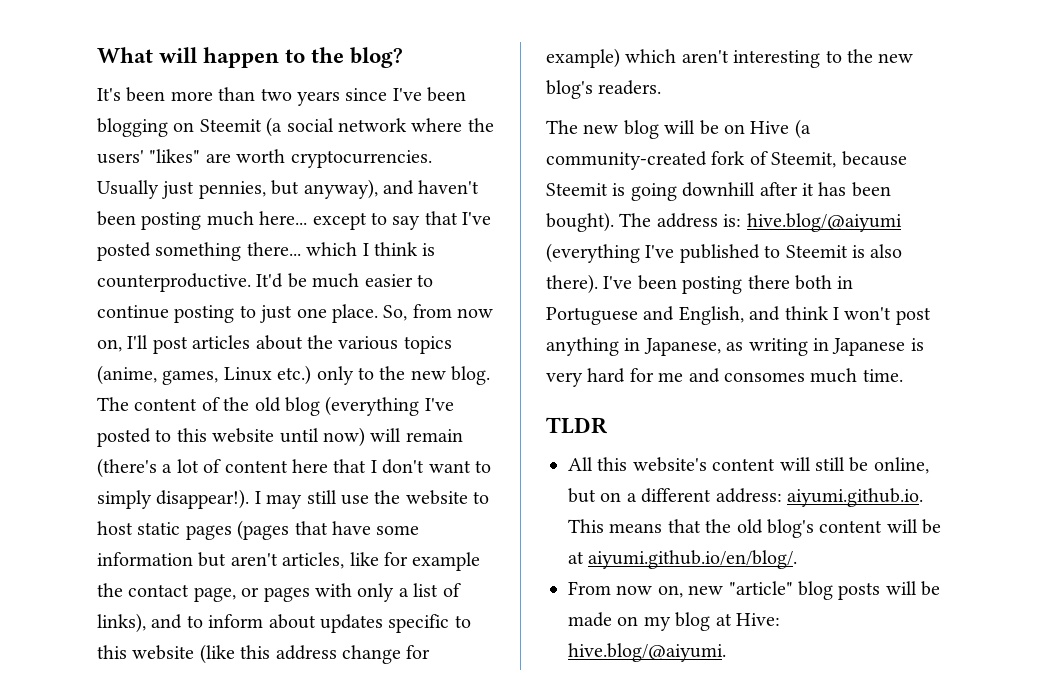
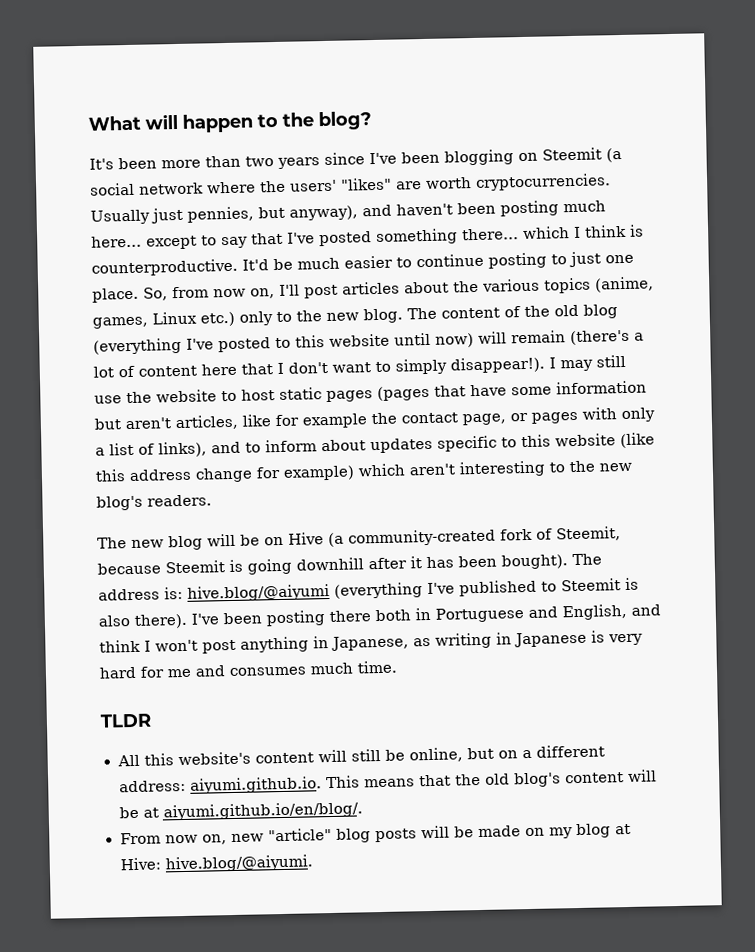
[724,372,805,382] consomes -> [229,666,307,677] consumes

